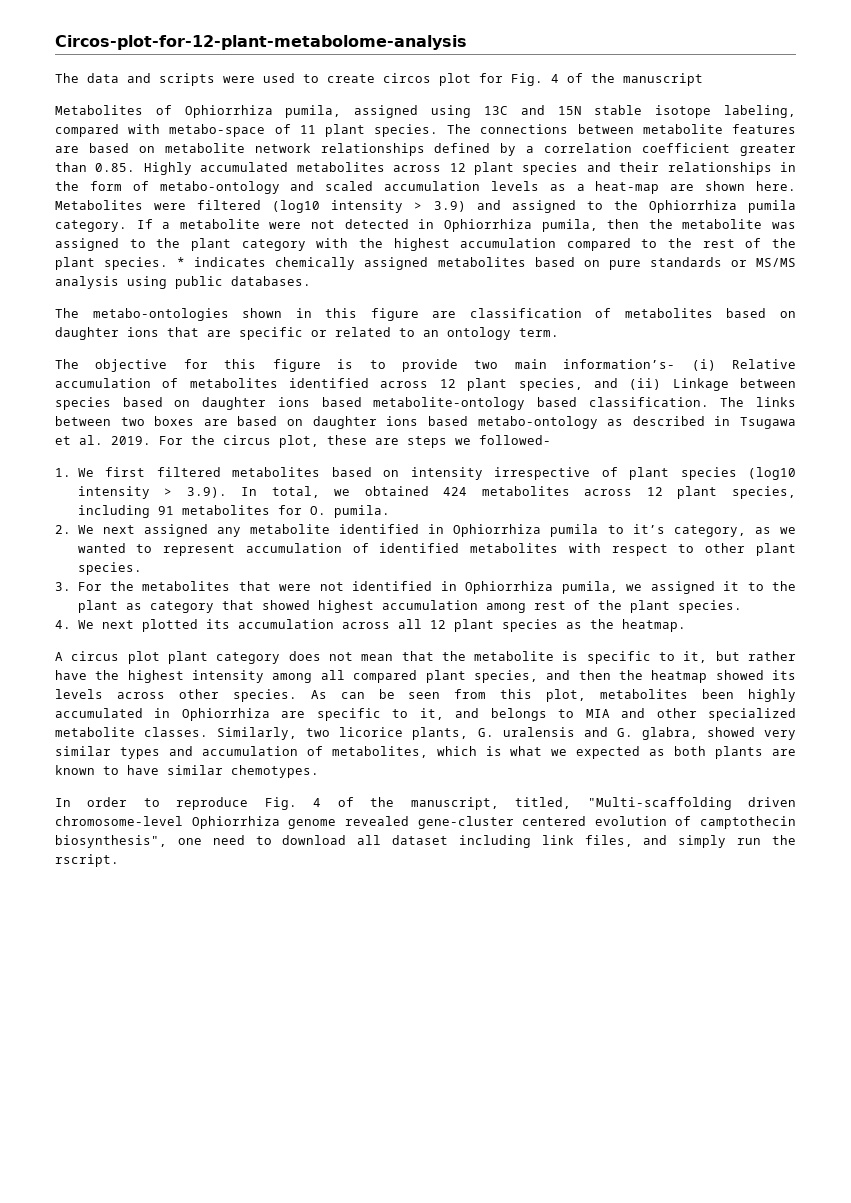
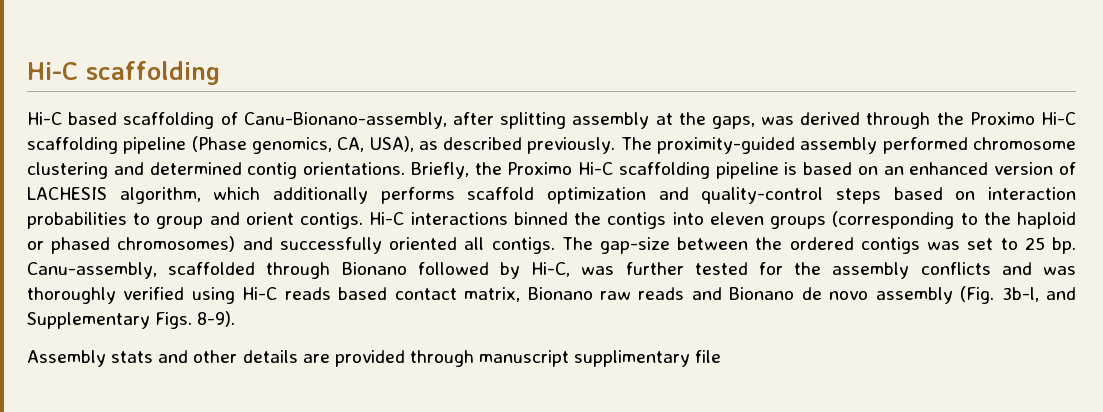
[55,35,467,50] [55,73,703,86] [55,105,797,118] [55,124,796,137] [55,143,796,156] [55,162,796,175] [55,181,796,194] [55,200,796,213] [55,219,797,232] [55,238,796,251] [55,257,797,270] [55,276,311,289] [55,308,796,321] [55,327,559,340] [55,359,796,372] [55,378,797,391] [55,397,797,410] [55,416,797,429] [55,435,551,448] [55,467,797,480] [77,486,796,499] [77,505,390,518] [55,524,797,537] [77,543,797,556] [77,562,142,575] [55,581,796,594] [77,600,742,613] [55,619,686,632] [55,651,796,664] [55,670,796,683] [55,689,796,702] [55,708,796,721] [55,727,797,740] [55,746,797,759] [55,765,319,778] [55,797,796,810] [55,816,796,829] [55,835,796,848] [55,854,119,867] Circos-plot-for-12-plant-metabolome-analysis // The data and scripts were used to create circos plot for Fig. 4 of the manuscript // Metabolites of Ophiorrhiza pumila, assigned using 13C and 15N stable isotope labeling, compared with metabo-space of 11 plant species. The connections between metabolite features are based on metabolite network relationships defined by a correlation coefficient greater than 0.85. Highly accumulated metabolites across 12 plant species and their relationships in the form of metabo-ontology and scaled accumulation levels as a heat-map are shown here. Metabolites were filtered (log10 intensity > 3.9) and assigned to the Ophiorrhiza pumila category. If a metabolite were not detected in Ophiorrhiza pumila, then the metabolite was assigned to the plant category with the highest accumulation compared to the rest of the plant species. * indicates chemically assigned metabolites based on pure standards or MS/MS analysis using public databases. // The metabo-ontologies shown in this figure are classification of metabolites based on daughter ions that are specific or related to an ontology term. // The objective for this figure is to provide two main information’s- (i) Relative accumulation of metabolites identified across 12 plant species, and (ii) Linkage between species based on daughter ions based metabolite-ontology based classification. The links between two boxes are based on daughter ions based metabo-ontology as described in Tsugawa et al. 2019. For the circus plot, these are steps we followed- // 1. We first filtered metabolites based on intensity irrespective of plant species (log10 intensity > 3.9). In total, we obtained 424 metabolites across 12 plant species, including 91 metabolites for O. pumila. // 2. We next assigned any metabolite identified in Ophiorrhiza pumila to it’s category, as we wanted to represent accumulation of identified metabolites with respect to other plant species. // 3. For the metabolites that were not identified in Ophiorrhiza pumila, we assigned it to the plant as category that showed highest accumulation among rest of the plant species. // 4. We next plotted its accumulation across all 12 plant species as the heatmap. // A circus plot plant category does not mean that the metabolite is specific to it, but rather have the highest intensity among all compared plant species, and then the heatmap showed its levels across other species. As can be seen from this plot, metabolites been highly accumulated in Ophiorrhiza are specific to it, and belongs to MIA and other specialized metabolite classes. Similarly, two licorice plants, G. uralensis and G. glabra, showed very similar types and accumulation of metabolites, which is what we expected as both plants are known to have similar chemotypes. // In order to reproduce Fig. 4 of the manuscript, titled, "Multi-scaffolding driven chromosome-level Ophiorrhiza genome revealed gene-cluster centered evolution of camptothecin biosynthesis", one need to download all dataset including link files, and simply run the rscript. -> [27,61,220,85] [27,112,1076,129] [27,136,1076,154] [27,162,1076,179] [27,187,1076,204] [27,211,1077,229] [27,236,1076,254] [27,262,1077,279] [27,286,1077,304] [27,311,236,329] [27,350,722,367] Hi-C scaffolding // Hi-C based scaffolding of Canu-Bionano-assembly, after splitting assembly at the gaps, was derived through the Proximo Hi-C scaffolding pipeline (Phase genomics, CA, USA), as described previously. The proximity-guided assembly performed chromosome clustering and determined contig orientations. Briefly, the Proximo Hi-C scaffolding pipeline is based on an enhanced version of LACHESIS algorithm, which additionally performs scaffold optimization and quality-control steps based on interaction probabilities to group and orient contigs. Hi-C interactions binned the contigs into eleven groups (corresponding to the haploid or phased chromosomes) and successfully oriented all contigs. The gap-size between the ordered contigs was set to 25 bp. Canu-assembly, scaffolded through Bionano followed by Hi-C, was further tested for the assembly conflicts and was thoroughly verified using Hi-C reads based contact matrix, Bionano raw reads and Bionano de novo assembly (Fig. 3b-l, and Supplementary Figs. 8-9). // Assembly stats and other details are provided through manuscript supplimentary file

